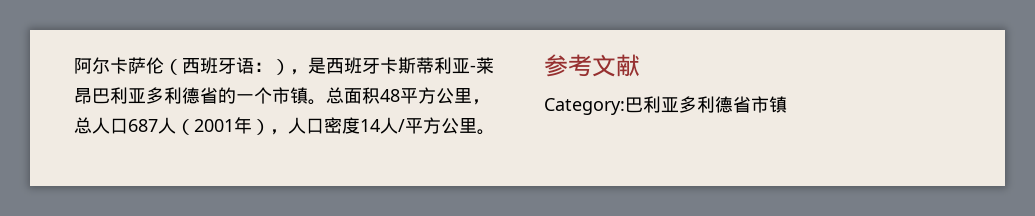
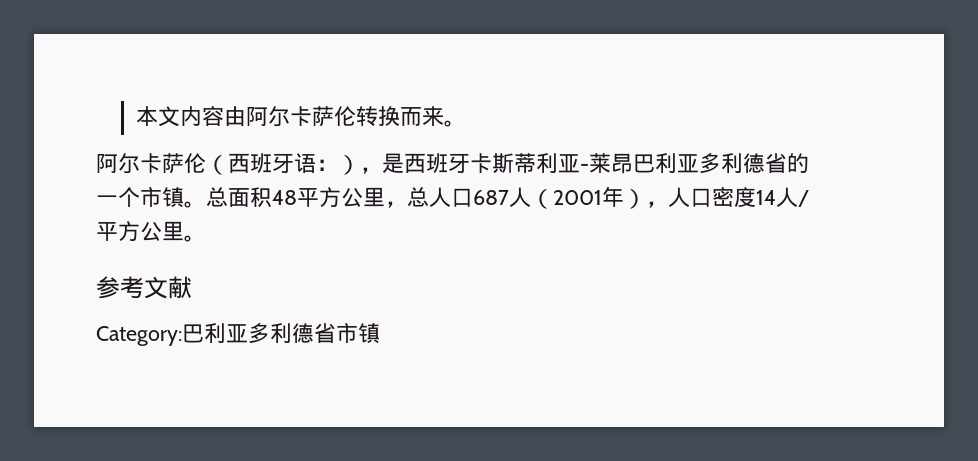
(74, 66) none -> [135,106,466,127] 本文内容由阿尔卡萨伦转换而来。 //

